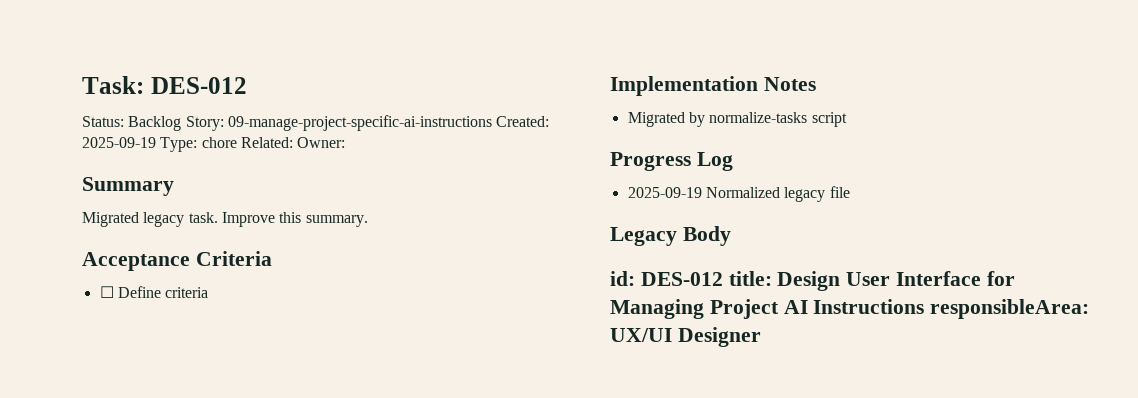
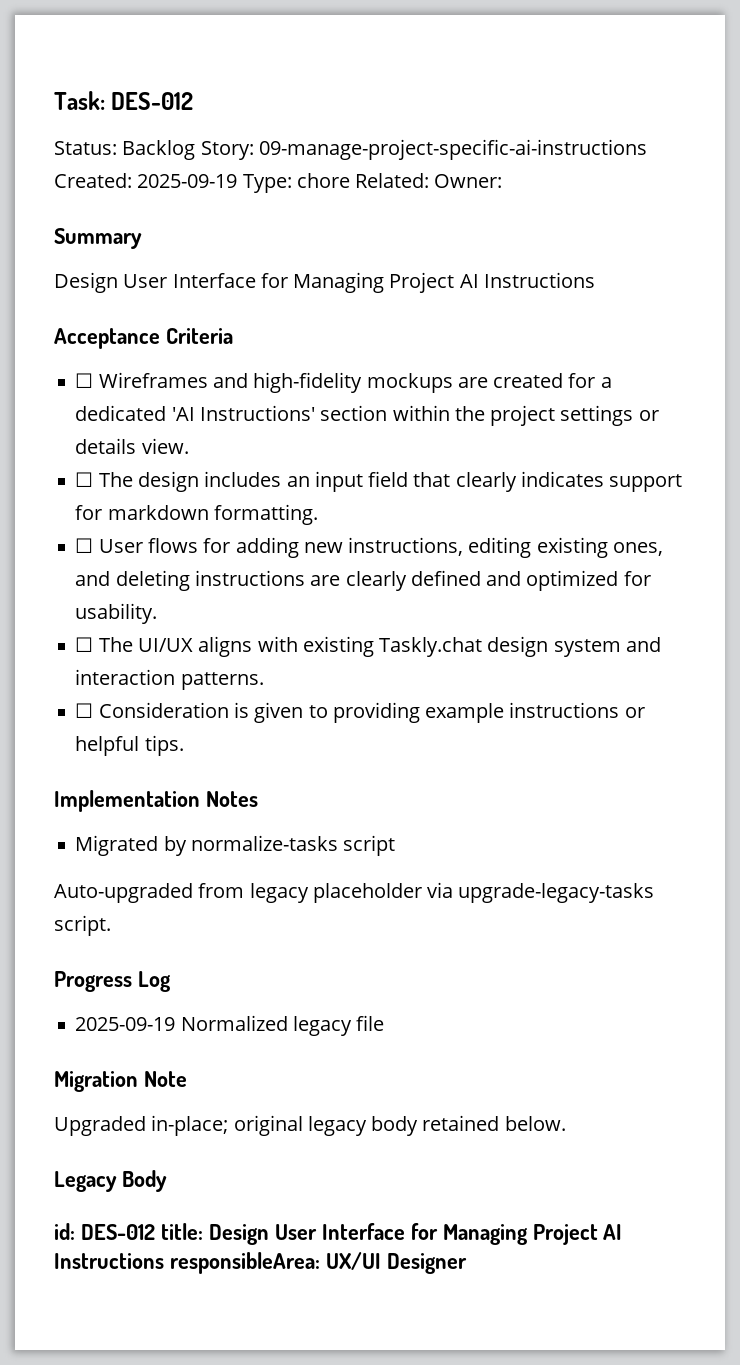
[82,212,368,227] [82,251,272,271] [99,286,209,298] Migrated legacy task. Improve this summary. // Acceptance Criteria // ☐ Define criteria -> [54,272,595,293] [54,328,233,349] [75,372,612,393] [75,405,659,426] [75,438,189,454] [75,471,683,492] [75,504,318,525] [75,537,663,558] [75,570,651,591] [75,603,158,624] [75,636,661,657] [75,669,264,690] [75,702,645,723] [75,735,184,756] Design User Interface for Managing Project AI Instructions // Acceptance Criteria // ☐ Wireframes and high-fidelity mockups are created for a dedicated 'AI Instructions' section within the project settings or details view. // ☐ The design includes an input field that clearly indicates support for markdown formatting. // ☐ User flows for adding new instructions, editing existing ones, and deleting instructions are clearly defined and optimized for usability. // ☐ The UI/UX aligns with existing Taskly.chat design system and interaction patterns. // ☐ Consideration is given to providing example instructions or helpful tips.
(847, 119) none -> [54,882,655,903] [54,915,111,936] // Auto-upgraded from legacy placeholder via upgrade-legacy-tasks script.
(850, 192) none -> [54,1071,187,1092] [54,1115,566,1136] // Migration Note // Upgraded in-place; original legacy body retained below.

